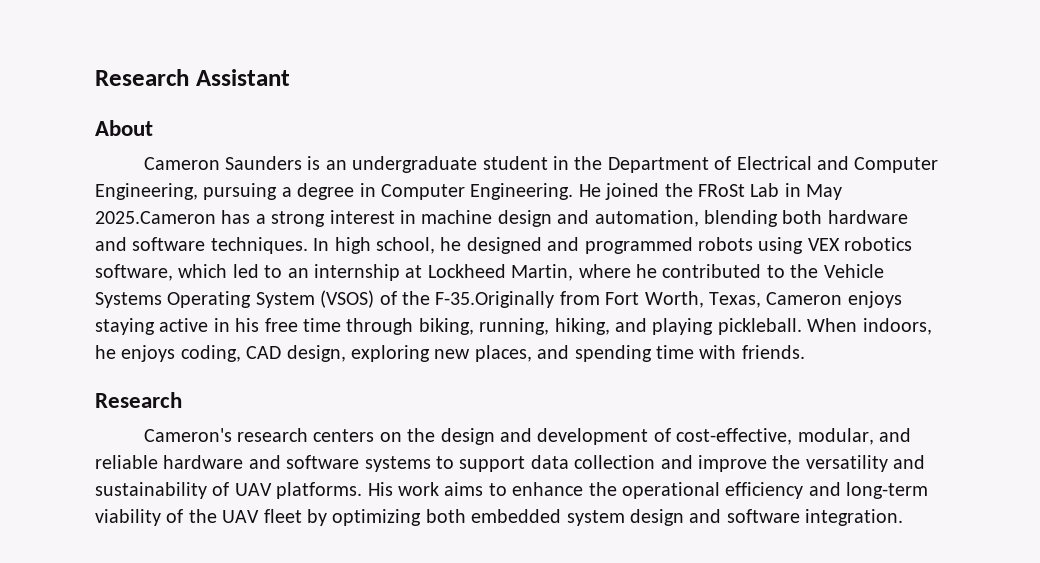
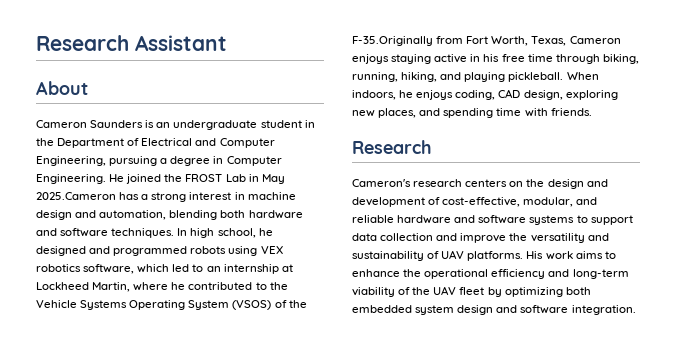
[697,184,745,197] FRoSt -> [185,174,223,182] FROST

